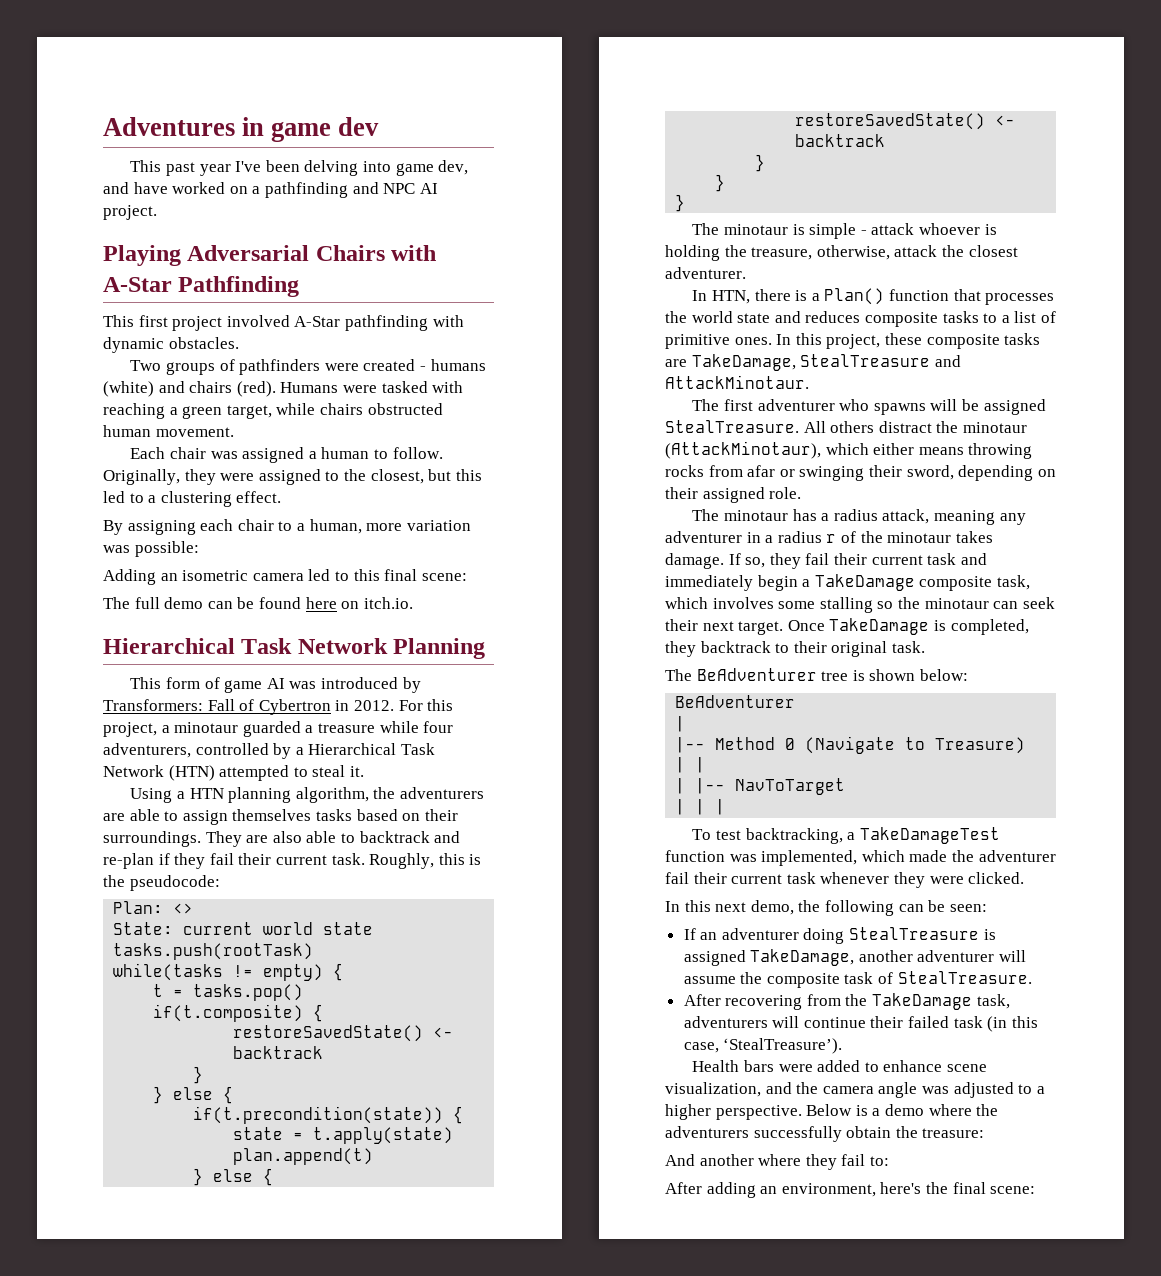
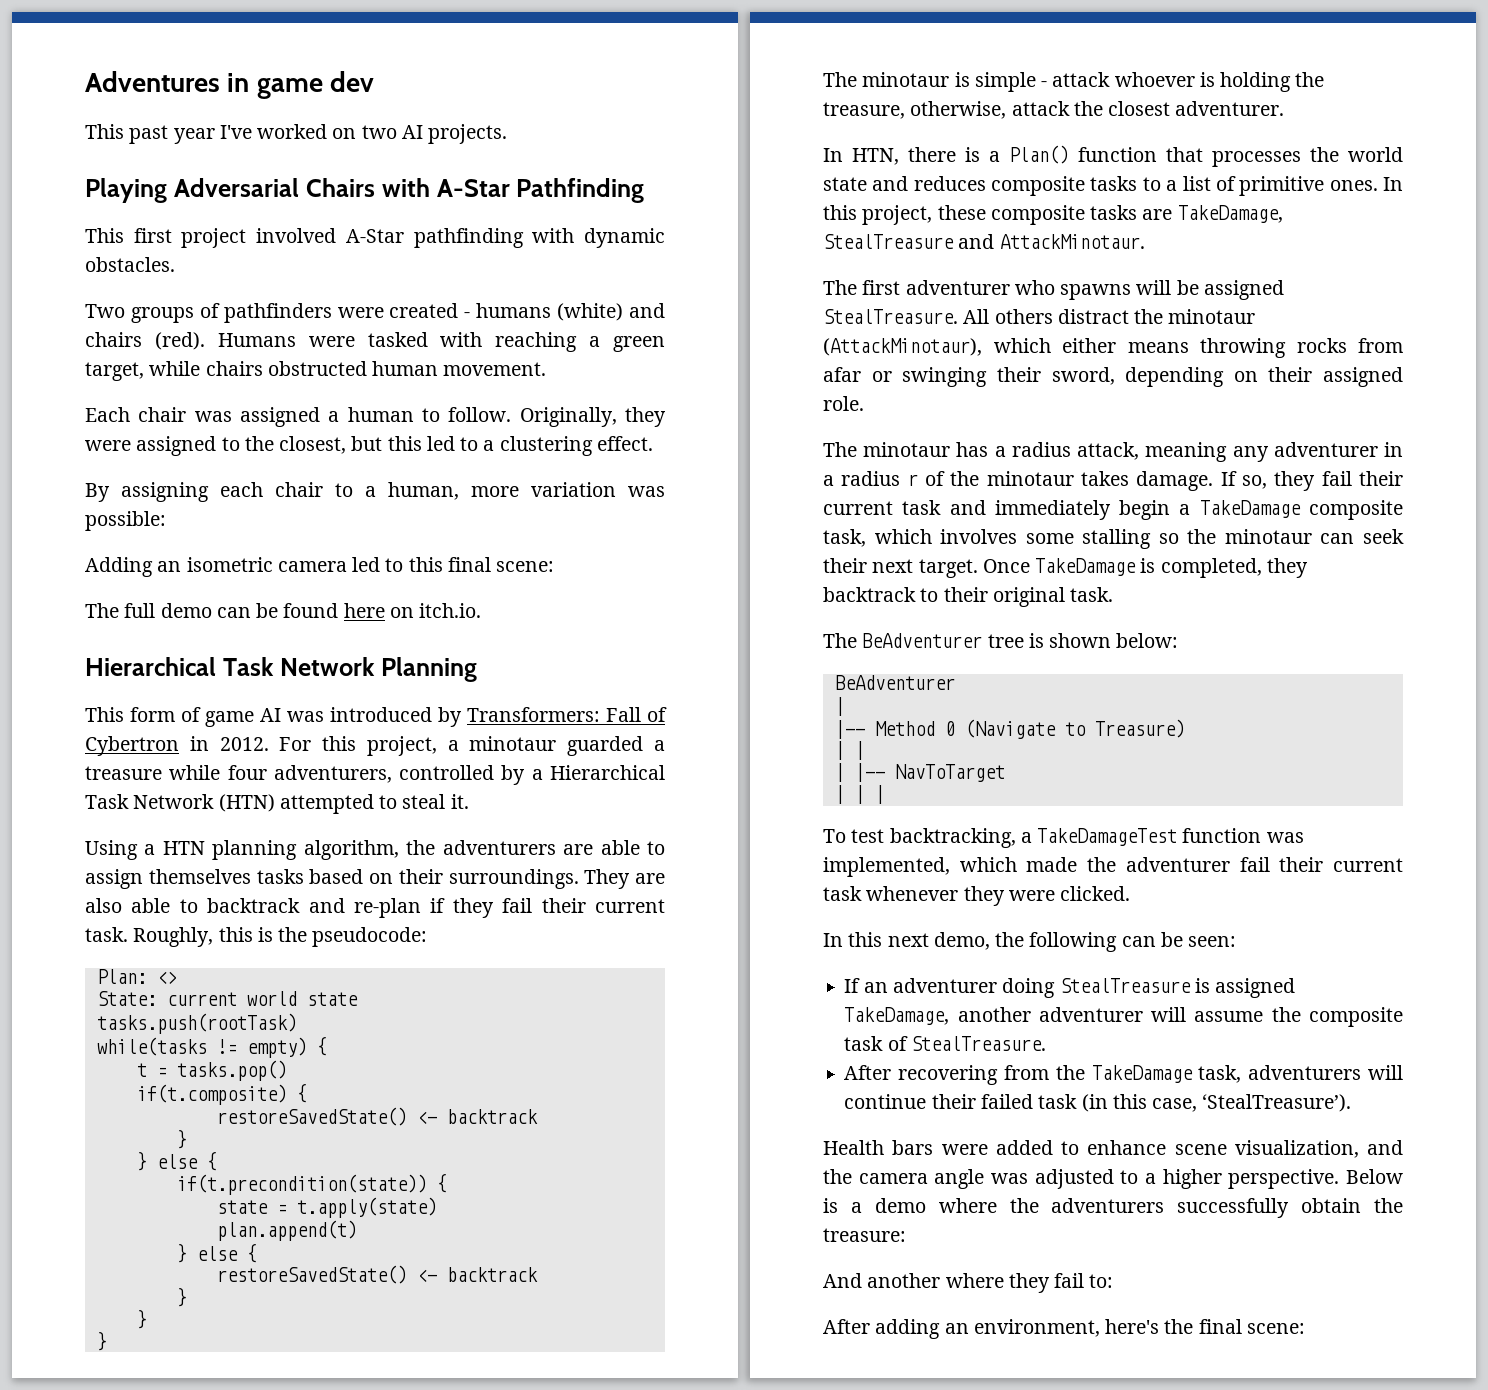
[265,160,469,176] [103,182,438,198] [103,205,157,220] been delving into game dev, and have worked on a pathfinding and NPC AI project. -> [257,124,508,144] worked on two AI projects.

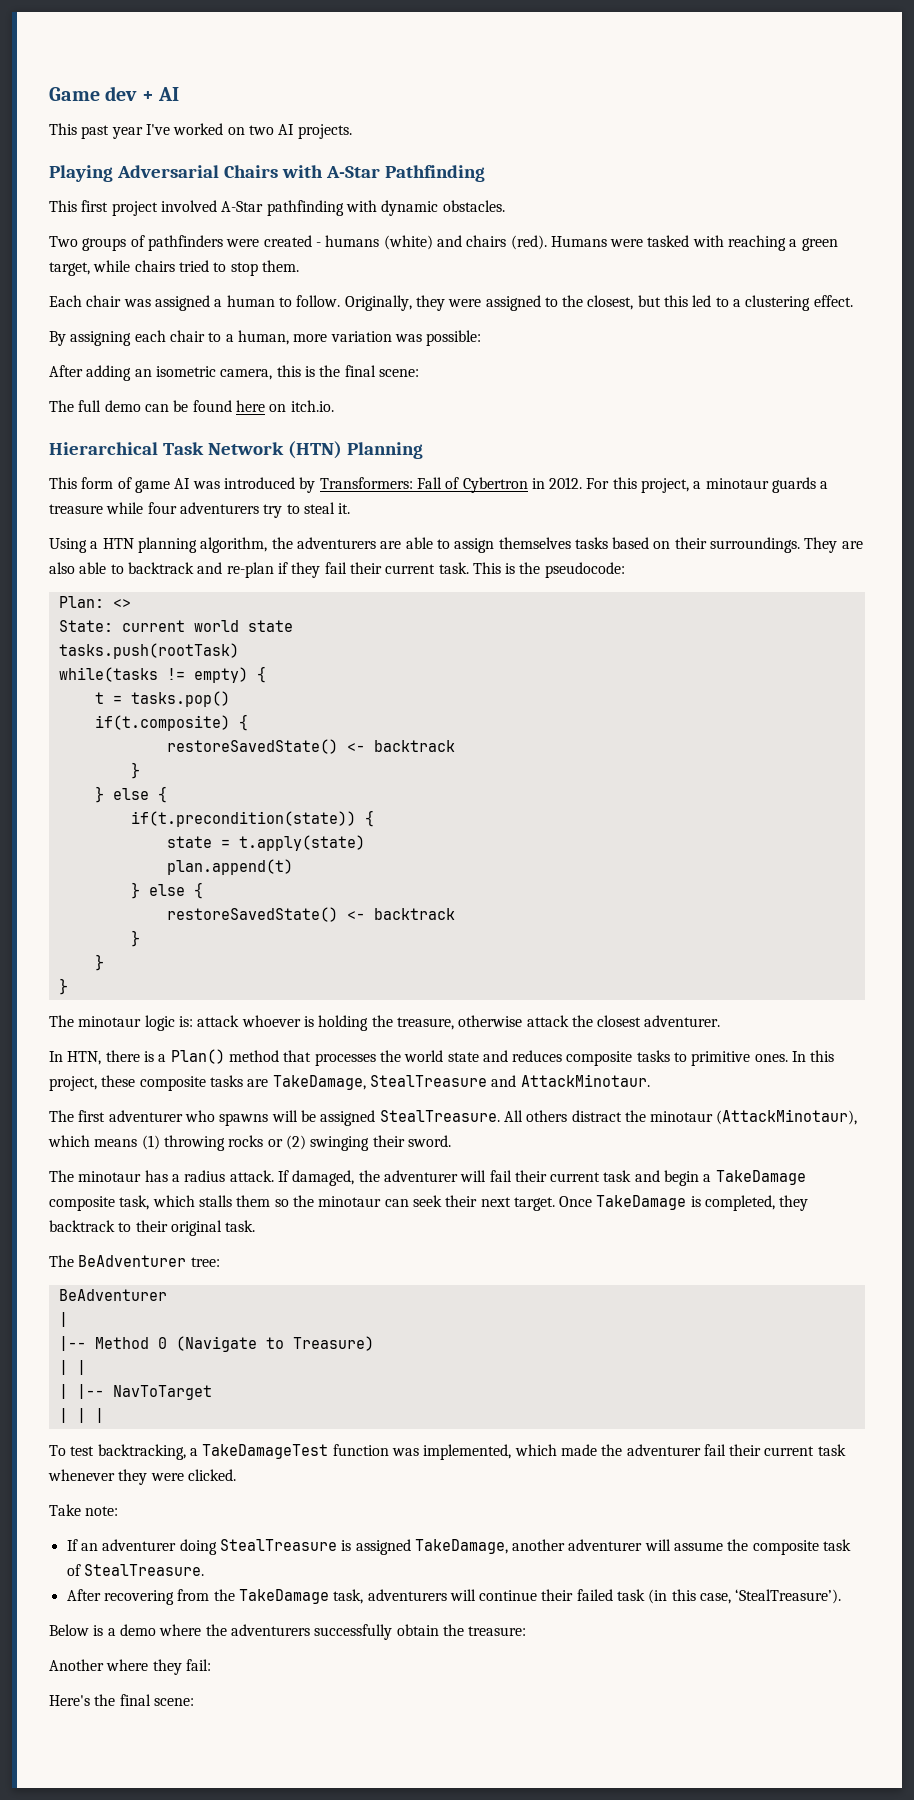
[85,71,323,99] Adventures in game -> [49,87,100,101] Game
(375, 81) none -> [141,87,179,101] + AI
[267,361,547,376] obstructed human movement. -> [178,260,299,276] tried to stop them.
[85,557,443,577] Adding an isometric camera led to this -> [49,365,341,381] After adding an isometric camera, this is the
(375, 666) none -> [287,441,342,459] (HTN)
[567,736,644,756] guarded -> [772,477,817,493] guards
[273,765,665,785] [85,794,374,814] adventurers, controlled by a Hierarchical Task Network (HTN) attempted -> [179,502,283,518] adventurers try
[133,927,253,947] Roughly, this -> [472,562,501,574] This
[954,72,1048,92] is simple - -> [144,1015,193,1031] logic is:
[910,101,1007,119] otherwise, -> [458,1015,523,1027] otherwise
[1078,147,1157,162] function -> [228,1050,279,1062] method
[1166,176,1236,191] a list of -> (688, 1057) none
[1062,338,1403,358] [823,367,1403,387] [823,396,864,411] either means throwing rocks from afar or swinging their sword, depending on their assigned role. -> [94,1135,451,1151] means (1) throwing rocks or (2) swinging their sword.
[1077,442,1403,462] [823,471,1316,491] attack, meaning any adventurer in a radius r of the minotaur takes damage. If so, they -> [229,1170,487,1186] attack. If damaged, the adventurer will
[994,500,1111,520] immediately -> (660, 1176) none
[940,529,1152,549] involves some stalling -> [198,1195,271,1207] stalls them
[987,633,1179,648] tree is shown below: -> [190,1257,220,1267] tree:
[823,932,1237,952] In this next demo, the following can be seen: -> [49,1504,119,1516] Take note:
[823,1140,1403,1158] [823,1169,1340,1189] Health bars were added to enhance scene visualization, and the camera angle was adjusted to a higher perspective. -> (842, 1596) none
[823,1273,1114,1293] [823,1319,1160,1339] And another where they fail to: // After adding an environment, here's -> [49,1659,211,1675] [49,1695,90,1706] Another where they fail: // Here's

